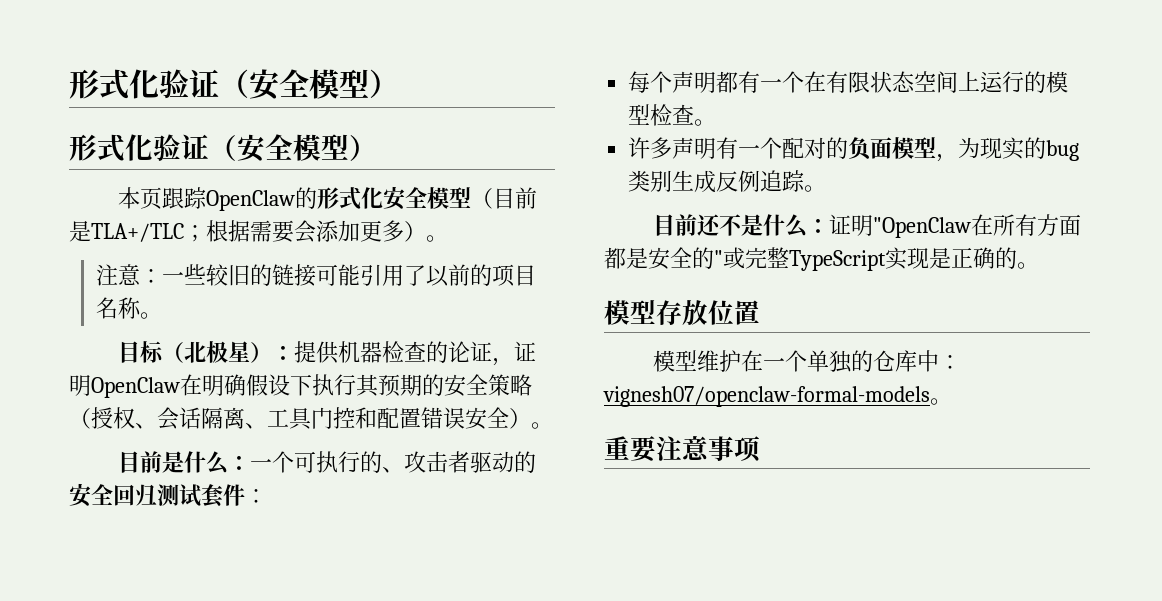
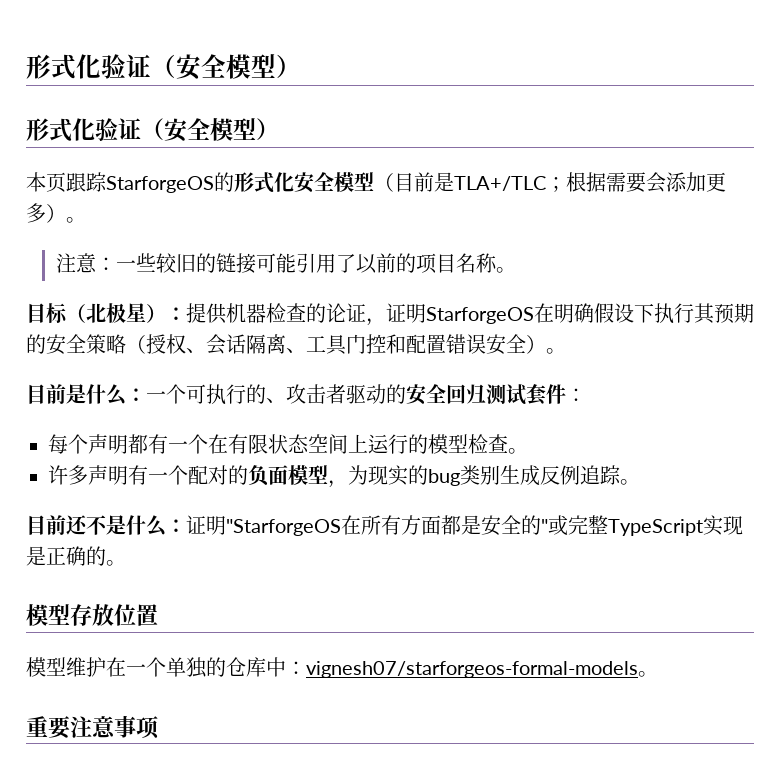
[205,190,295,211] OpenClaw -> [106,176,214,193] StarforgeOS
[91,377,180,398] OpenClaw -> [426,307,534,324] StarforgeOS
[872,217,971,238] "OpenClaw -> [226,519,341,536] "StarforgeOS
[603,386,930,407] vignesh07/openclaw-formal-models -> [306,661,638,678] vignesh07/starforgeos-formal-models

